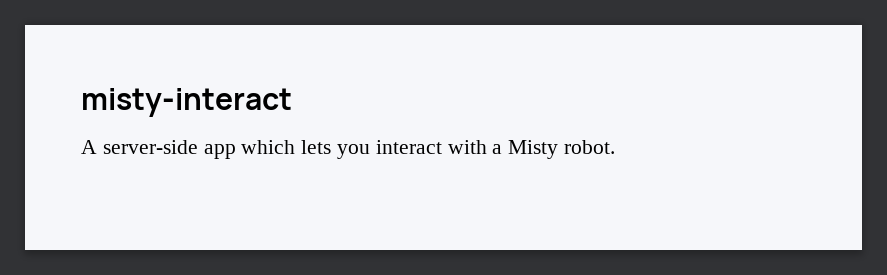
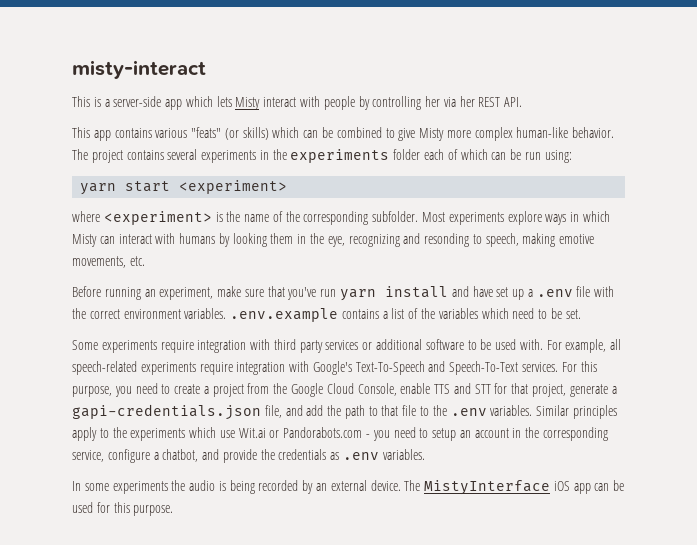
[81,140,97,154] A -> [72,96,110,107] This is a
[337,140,616,159] you interact with a Misty robot. -> [235,96,523,110] [72,127,615,141] [72,149,572,163] [80,180,288,195] [72,211,610,225] [72,233,595,247] [72,256,145,268] [72,286,615,301] [72,308,581,322] [72,339,622,353] [72,361,597,375] [72,383,617,397] [72,404,617,420] [72,427,609,441] [72,449,425,463] [72,480,625,495] [72,502,174,516] Misty interact with people by controlling her via her REST API. // This app contains various "feats" (or skills) which can be combined to give Misty more complex human-like behavior. The project contains several experiments in the experiments folder each of which can be run using: // yarn start <experiment> // where <experiment> is the name of the corresponding subfolder. Most experiments explore ways in which Misty can interact with humans by looking them in the eye, recognizing and resonding to speech, making emotive movements, etc. // Before running an experiment, make sure that you've run yarn install and have set up a .env file with the correct environment variables. .env.example contains a list of the variables which need to be set. // Some experiments require integration with third party services or additional software to be used with. For example, all speech-related experiments require integration with Google's Text-To-Speech and Speech-To-Text services. For this purpose, you need to create a project from the Google Cloud Console, enable TTS and STT for that project, generate a gapi-credentials.json file, and add the path to that file to the .env variables. Similar principles apply to the experiments which use Wit.ai or Pandorabots.com - you need to setup an account in the corresponding service, configure a chatbot, and provide the credentials as .env variables. // In some experiments the audio is being recorded by an external device. The MistyInterface iOS app can be used for this purpose.

